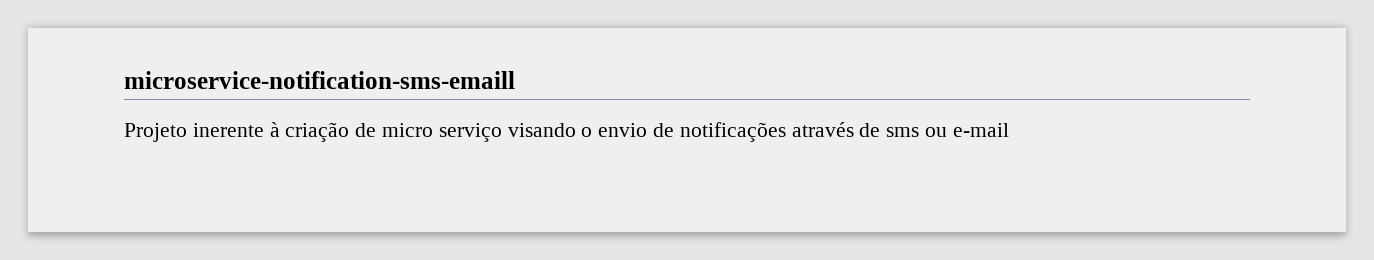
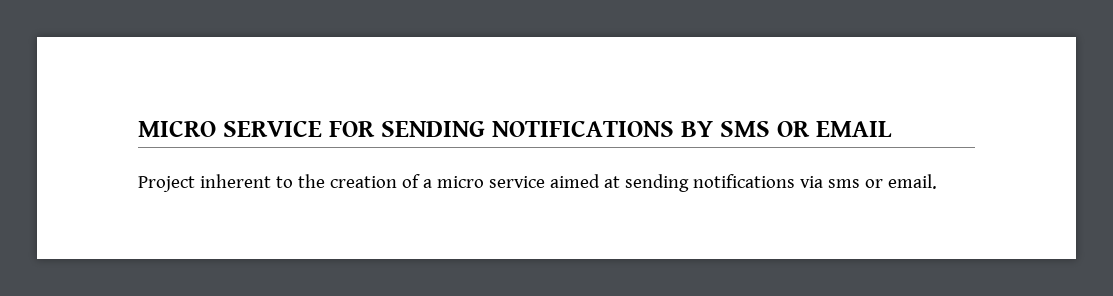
[124,71,515,89] [124,122,1009,142] microservice-notification-sms-emaill // Projeto inerente à criação de micro serviço visando o envio de notificações através de sms ou e-mail -> [138,120,893,137] [138,174,937,192] MICRO SERVICE FOR SENDING NOTIFICATIONS BY SMS OR EMAIL // Project inherent to the creation of a micro service aimed at sending notifications via sms or email.

